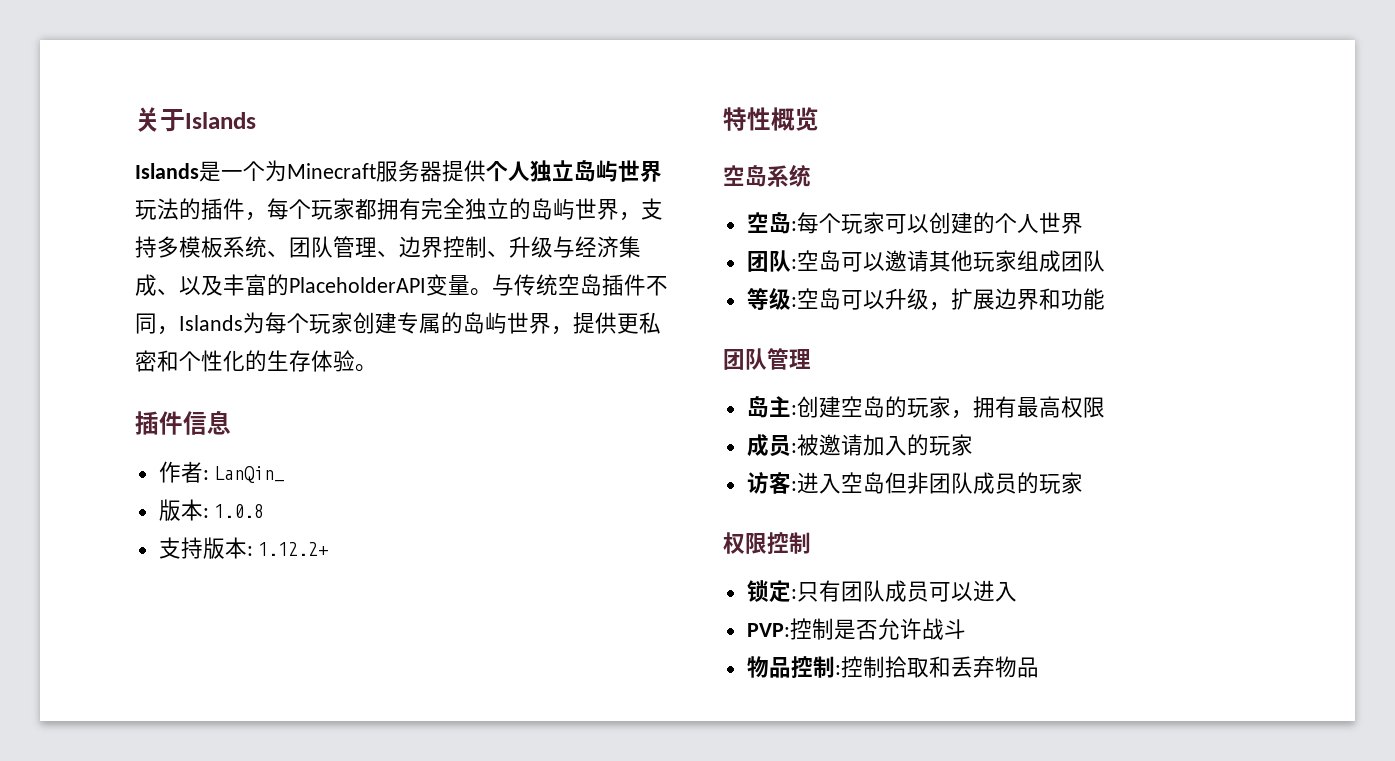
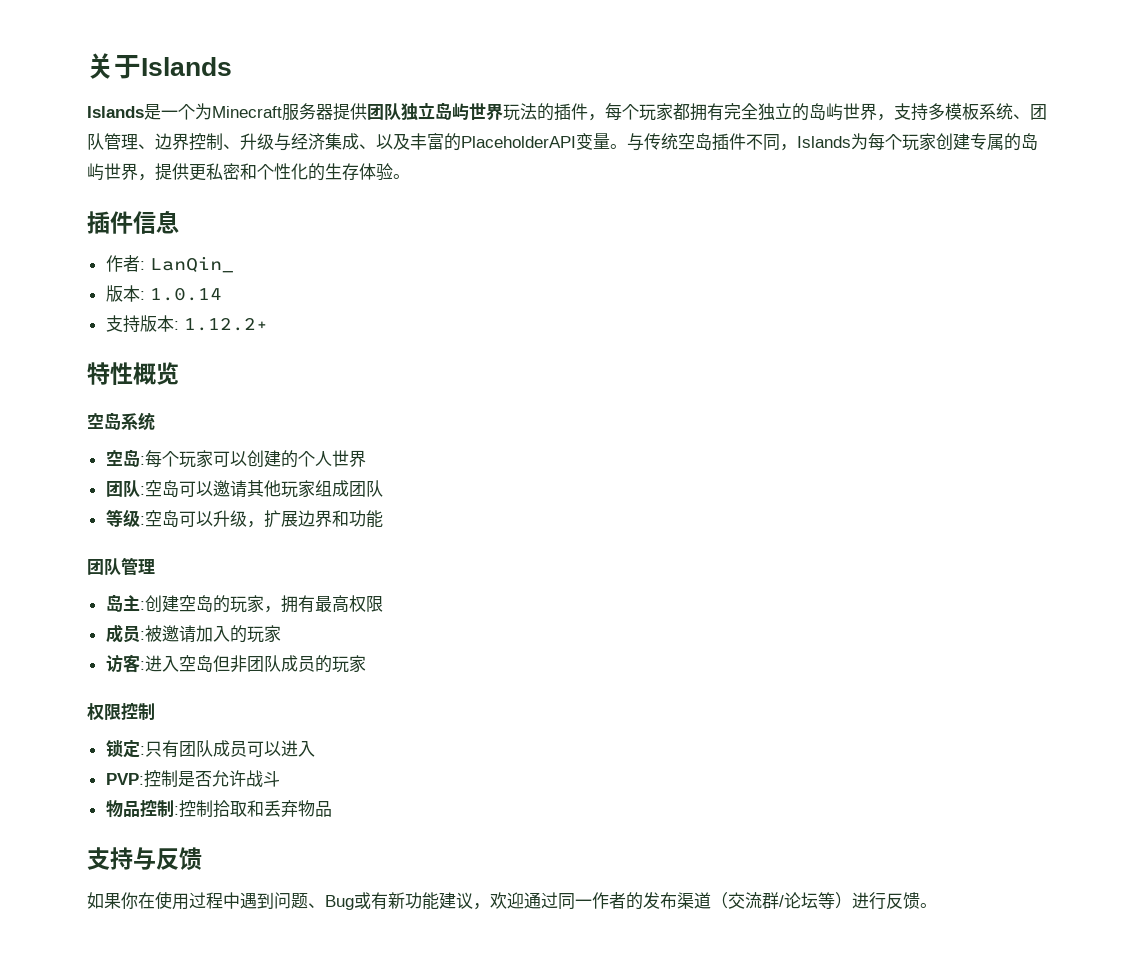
[486,161,530,182] 个人 -> [367,103,401,120] 团队
[214,504,265,518] 1.0.8 -> [149,288,222,301] 1.0.14
(1039, 667) none -> [87,847,202,870] [87,891,937,910] // 支持与反馈 // 如果你在使用过程中遇到问题、Bug或有新功能建议，欢迎通过同一作者的发布渠道（交流群/论坛等）进行反馈。

